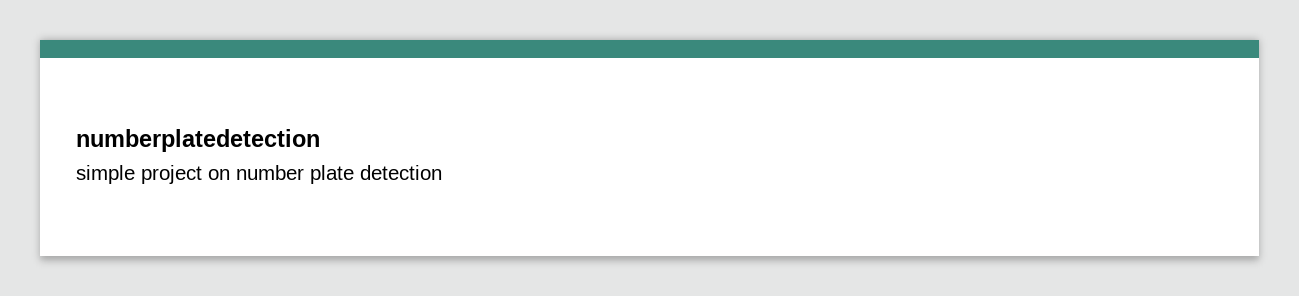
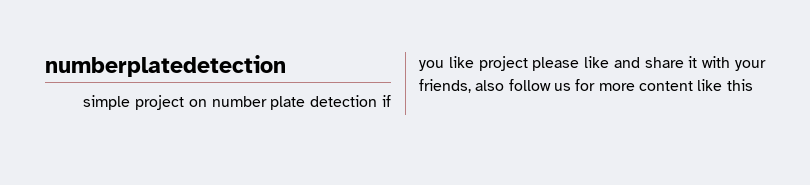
(442, 172) none -> [382,95,391,107] [419,56,766,71] [419,79,753,93] if you like project please like and share it with your friends, also follow us for more content like this

